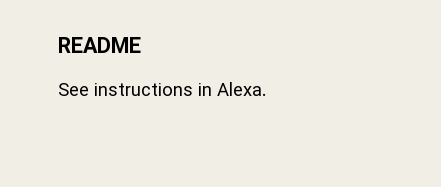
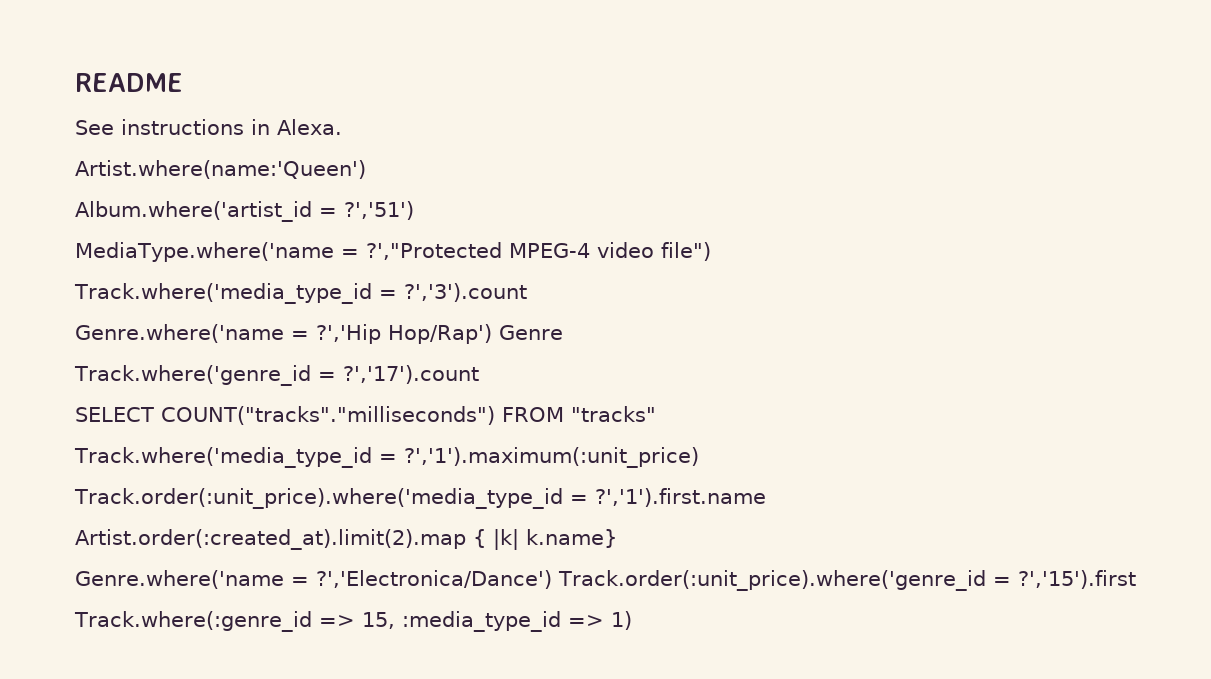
(266, 89) none -> [75,160,366,179] [75,201,414,222] [75,242,711,262] [74,283,527,304] [75,324,563,344] [74,365,479,386] [75,406,656,425] [74,447,699,468] [74,488,766,509] [75,529,617,550] [75,570,1136,591] [74,611,632,632] // Artist.where(name:'Queen') // Album.where('artist_id = ?','51') // MediaType.where('name = ?',"Protected MPEG-4 video file") // Track.where('media_type_id = ?','3').count // Genre.where('name = ?','Hip Hop/Rap') Genre // Track.where('genre_id = ?','17').count // SELECT COUNT("tracks"."milliseconds") FROM "tracks" // Track.where('media_type_id = ?','1').maximum(:unit_price) // Track.order(:unit_price).where('media_type_id = ?','1').first.name // Artist.order(:created_at).limit(2).map { |k| k.name} // Genre.where('name = ?','Electronica/Dance') Track.order(:unit_price).where('genre_id = ?','15').first // Track.where(:genre_id => 15, :media_type_id => 1)

